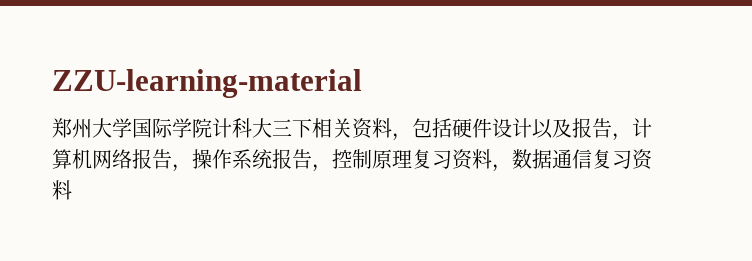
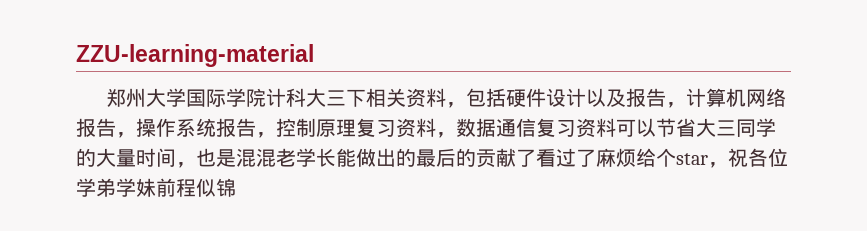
(72, 190) none -> [616,118,776,137] [76,148,788,168] [76,178,236,197] 可以节省大三同学的大量时间，也是混混老学长能做出的最后的贡献了看过了麻烦给个star，祝各位学弟学妹前程似锦

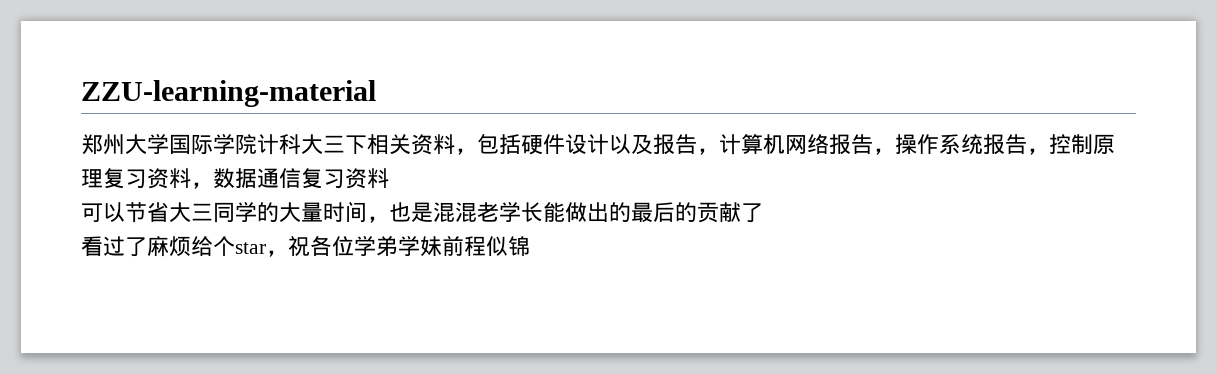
(616, 127) none -> (389, 178) //
(536, 158) none -> (763, 213) //

